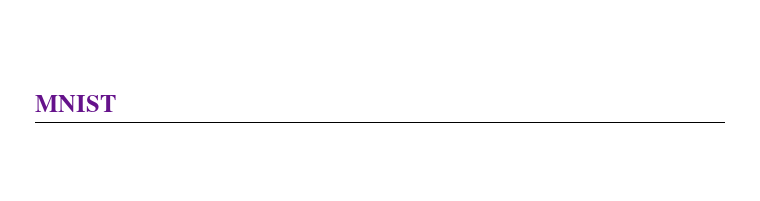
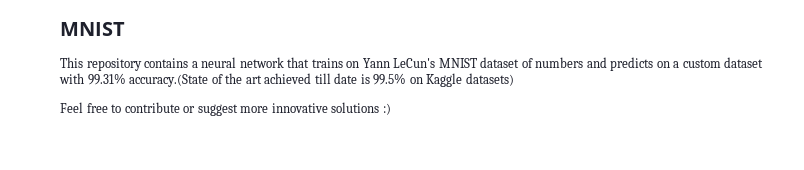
[35,95,116,112] MNIST -> [60,22,125,36] [60,57,764,71] [59,73,514,87] [60,102,391,116] MNIST // This repository contains a neural network that trains on Yann LeCun's MNIST dataset of numbers and predicts on a custom dataset with 99.31% accuracy.(State of the art achieved till date is 99.5% on Kaggle datasets) // Feel free to contribute or suggest more innovative solutions :)

